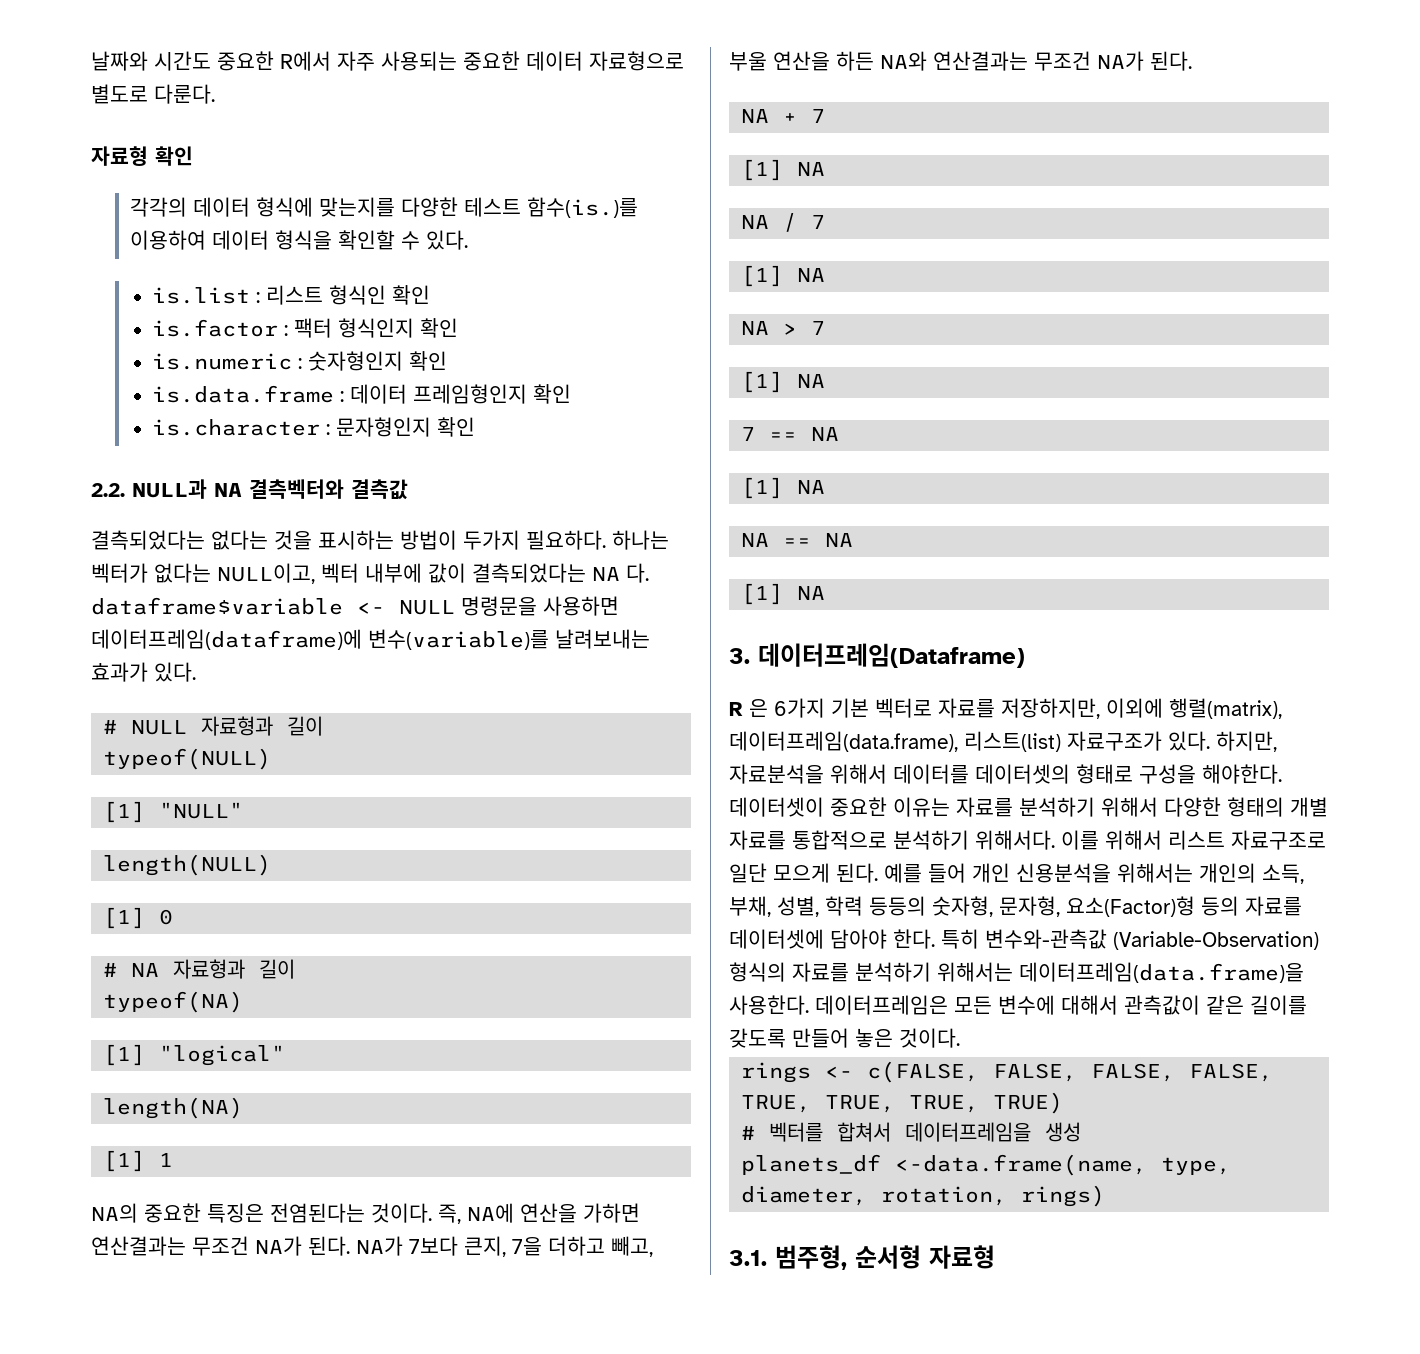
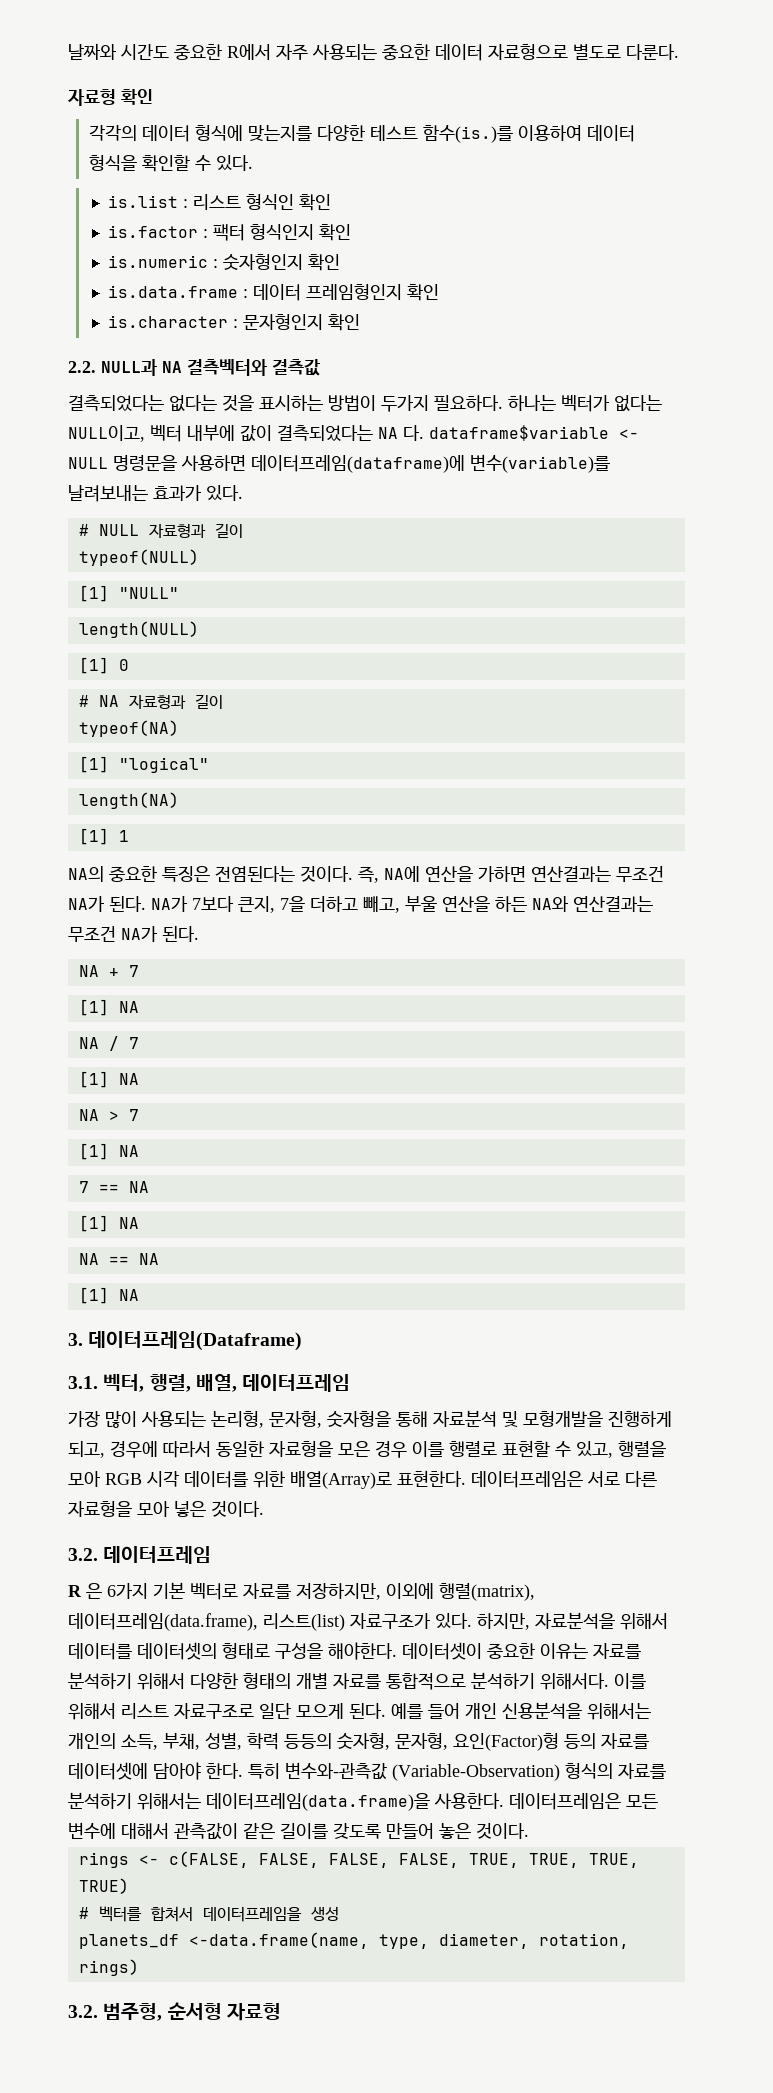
(1025, 655) none -> [68,1374,351,1392] [68,1410,672,1428] [68,1440,666,1458] [68,1470,657,1489] [68,1501,264,1517] [68,1546,212,1564] // 3.1. 벡터, 행렬, 배열, 데이터프레임 // 가장 많이 사용되는 논리형, 문자형, 숫자형을 통해 자료분석 및 모형개발을 진행하게 되고, 경우에 따라서 동일한 자료형을 모은 경우 이를 행렬로 표현할 수 있고, 행렬을 모아 RGB 시각 데이터를 위한 배열(Array)로 표현한다. 데이터프레임은 서로 다른 자료형을 모아 넣은 것이다. // 3.2. 데이터프레임
[1066,896,1195,917] 요소(Factor)형 -> [453,1733,559,1751] 요인(Factor)형
[729,1250,767,1266] 3.1. -> [68,2005,98,2018] 3.2.

